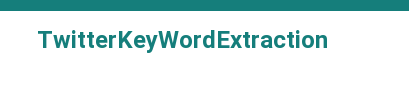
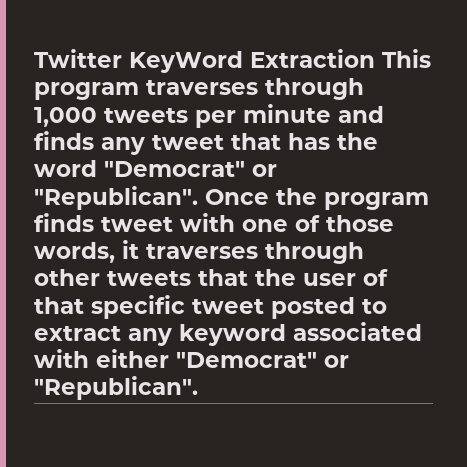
[37,30,328,53] TwitterKeyWordExtraction -> [34,49,431,73] [34,78,364,100] [34,104,384,128] [34,131,378,155] [34,160,277,177] [34,186,429,210] [34,213,394,232] [34,240,364,264] [34,269,388,286] [34,295,387,319] [34,322,422,346] [34,349,349,368] [34,376,198,400] Twitter KeyWord Extraction This program traverses through 1,000 tweets per minute and finds any tweet that has the word "Democrat" or "Republican". Once the program finds tweet with one of those words, it traverses through other tweets that the user of that specific tweet posted to extract any keyword associated with either "Democrat" or "Republican".

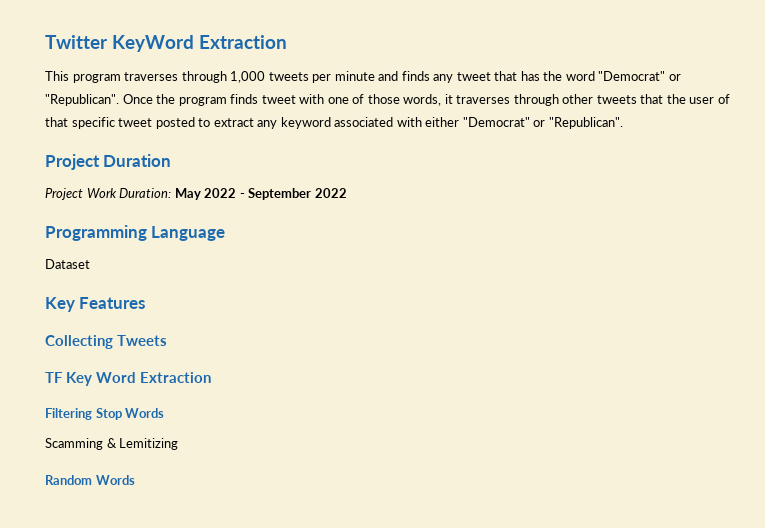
(375, 58) none -> (287, 42) //
(198, 388) none -> [45,154,172,170] [45,188,347,200] [45,225,226,241] [45,259,90,269] [45,297,146,312] [45,335,167,349] [45,372,211,386] [45,408,165,420] [45,438,179,450] [45,475,135,485] // Project Duration // Project Work Duration: May 2022 - September 2022 // Programming Language // Dataset // Key Features // Collecting Tweets // TF Key Word Extraction // Filtering Stop Words // Scamming & Lemitizing // Random Words

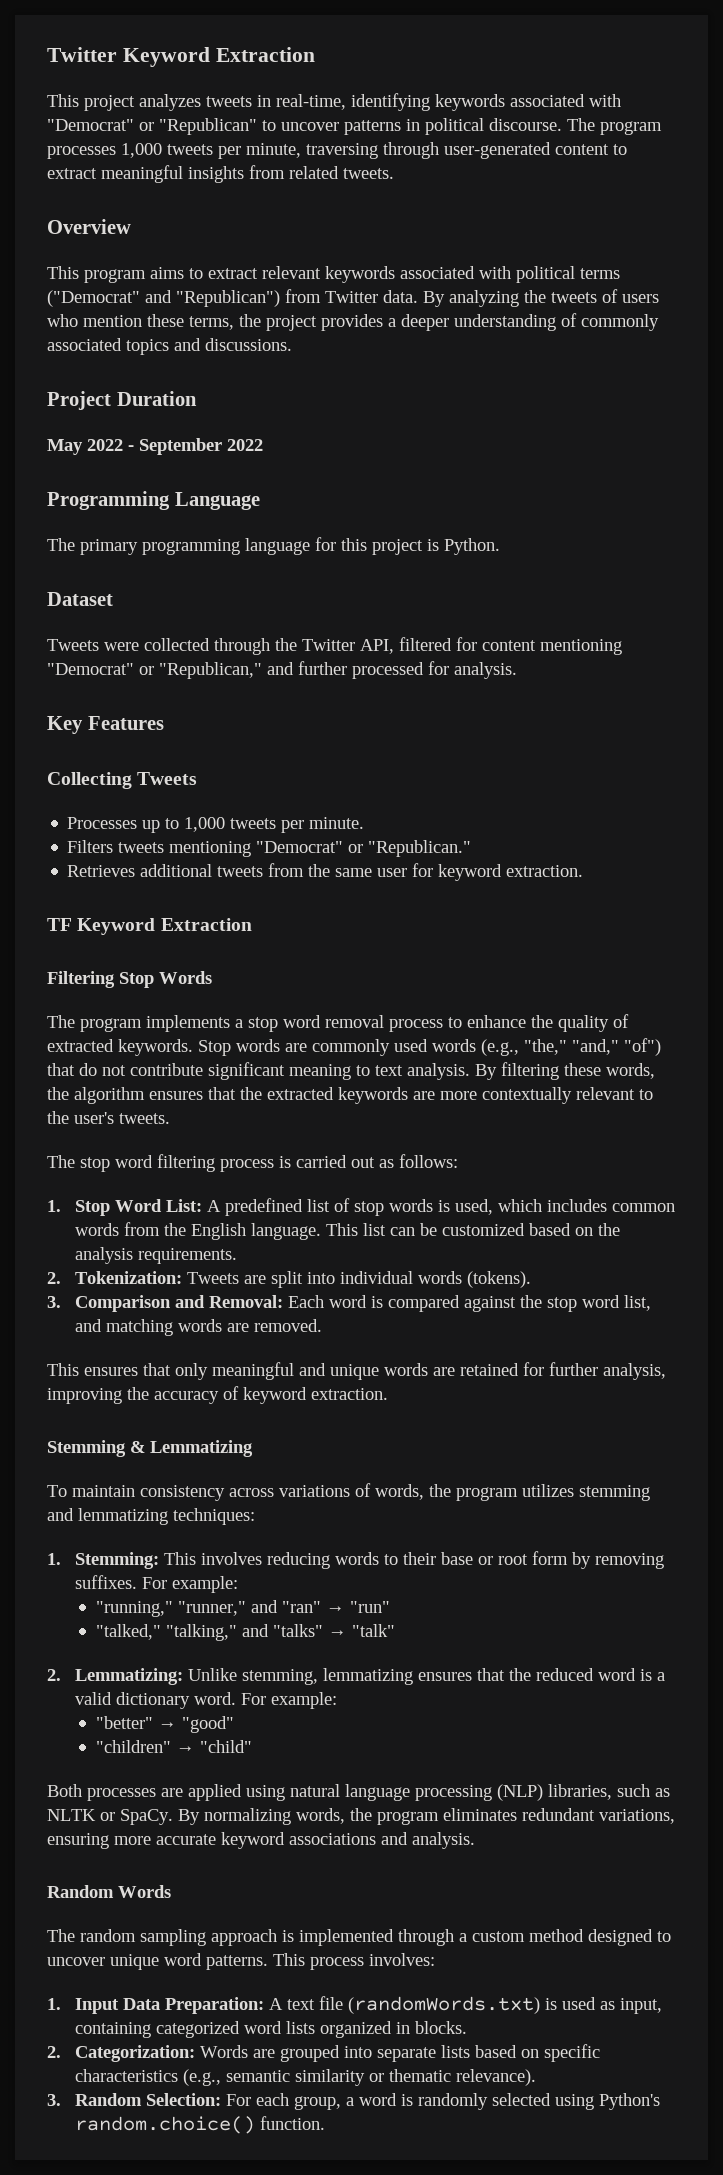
[45,35,194,52] Twitter KeyWord -> [47,47,210,67] Twitter Keyword
[72,71,681,83] [45,94,730,106] [45,117,623,129] program traverses through 1,000 tweets per minute and finds any tweet that has the word "Democrat" or "Republican". Once the program finds tweet with one of those words, it traverses through other tweets that the user of that specific tweet posted to extract any keyword associated with either "Democrat" or "Republican". -> [84,93,621,111] [47,118,662,135] [47,142,627,159] [47,165,394,183] [47,219,131,234] [47,266,620,283] [47,289,659,307] [47,313,659,331] [47,338,292,355] project analyzes tweets in real-time, identifying keywords associated with "Democrat" or "Republican" to uncover patterns in political discourse. The program processes 1,000 tweets per minute, traversing through user-generated content to extract meaningful insights from related tweets. // Overview // This program aims to extract relevant keywords associated with political terms ("Democrat" and "Republican") from Twitter data. By analyzing the tweets of users who mention these terms, the project provides a deeper understanding of commonly associated topics and discussions.
[45,188,172,200] Project Work Duration: -> (197, 398) none
[45,259,90,269] [45,297,146,312] [45,335,167,349] Dataset // Key Features // Collecting Tweets -> [47,537,500,555] [47,592,113,606] [47,637,622,655] [47,661,517,679] [47,716,164,734] [47,772,198,789] [67,817,365,833] [67,840,472,857] [67,863,584,881] The primary programming language for this project is Python. // Dataset // Tweets were collected through the Twitter API, filtered for content mentioning "Democrat" or "Republican," and further processed for analysis. // Key Features // Collecting Tweets // Processes up to 1,000 tweets per minute. // Filters tweets mentioning "Democrat" or "Republican." // Retrieves additional tweets from the same user for keyword extraction.
[66,372,136,386] Key Word -> [77,918,156,935] Keyword
[45,438,179,450] [45,475,135,485] Scamming & Lemitizing // Random Words -> [47,1014,629,1032] [47,1038,661,1056] [47,1062,655,1080] [47,1087,653,1104] [47,1111,170,1124] [47,1154,458,1172] [47,1198,676,1216] [75,1222,621,1240] [75,1247,238,1264] [47,1271,532,1288] [47,1295,652,1312] [75,1319,323,1336] [47,1362,666,1380] [47,1386,388,1404] [47,1440,253,1457] [47,1483,650,1501] [47,1508,255,1525] [47,1551,665,1569] [75,1575,239,1593] [95,1600,390,1617] [95,1624,395,1641] [47,1668,666,1685] [75,1692,338,1709] [95,1716,234,1733] [95,1740,252,1753] [47,1784,670,1801] [47,1808,675,1825] [47,1832,475,1849] [47,1885,171,1898] [47,1929,671,1946] [47,1953,435,1970] [47,1996,663,2014] [75,2021,468,2038] [47,2044,601,2062] [75,2069,537,2086] [47,2093,661,2110] [75,2116,326,2134] The program implements a stop word removal process to enhance the quality of extracted keywords. Stop words are commonly used words (e.g., "the," "and," "of") that do not contribute significant meaning to text analysis. By filtering these words, the algorithm ensures that the extracted keywords are more contextually relevant to the user's tweets. // The stop word filtering process is carried out as follows: // 1. Stop Word List: A predefined list of stop words is used, which includes common words from the English language. This list can be customized based on the analysis requirements. // 2. Tokenization: Tweets are split into individual words (tokens). // 3. Comparison and Removal: Each word is compared against the stop word list, and matching words are removed. // This ensures that only meaningful and unique words are retained for further analysis, improving the accuracy of keyword extraction. // Stemming & Lemmatizing // To maintain consistency across variations of words, the program utilizes stemming and lemmatizing techniques: // 1. Stemming: This involves reducing words to their base or root form by removing suffixes. For example: // "running," "runner," and "ran" → "run" // "talked," "talking," and "talks" → "talk" // 2. Lemmatizing: Unlike stemming, lemmatizing ensures that the reduced word is a valid dictionary word. For example: // "better" → "good" // "children" → "child" // Both processes are applied using natural language processing (NLP) libraries, such as NLTK or SpaCy. By normalizing words, the program eliminates redundant variations, ensuring more accurate keyword associations and analysis. // Random Words // The random sampling approach is implemented through a custom method designed to uncover unique word patterns. This process involves: // 1. Input Data Preparation: A text file (randomWords.txt) is used as input, containing categorized word lists organized in blocks. // 2. Categorization: Words are grouped into separate lists based on specific characteristics (e.g., semantic similarity or thematic relevance). // 3. Random Selection: For each group, a word is randomly selected using Python's random.choice() function.

